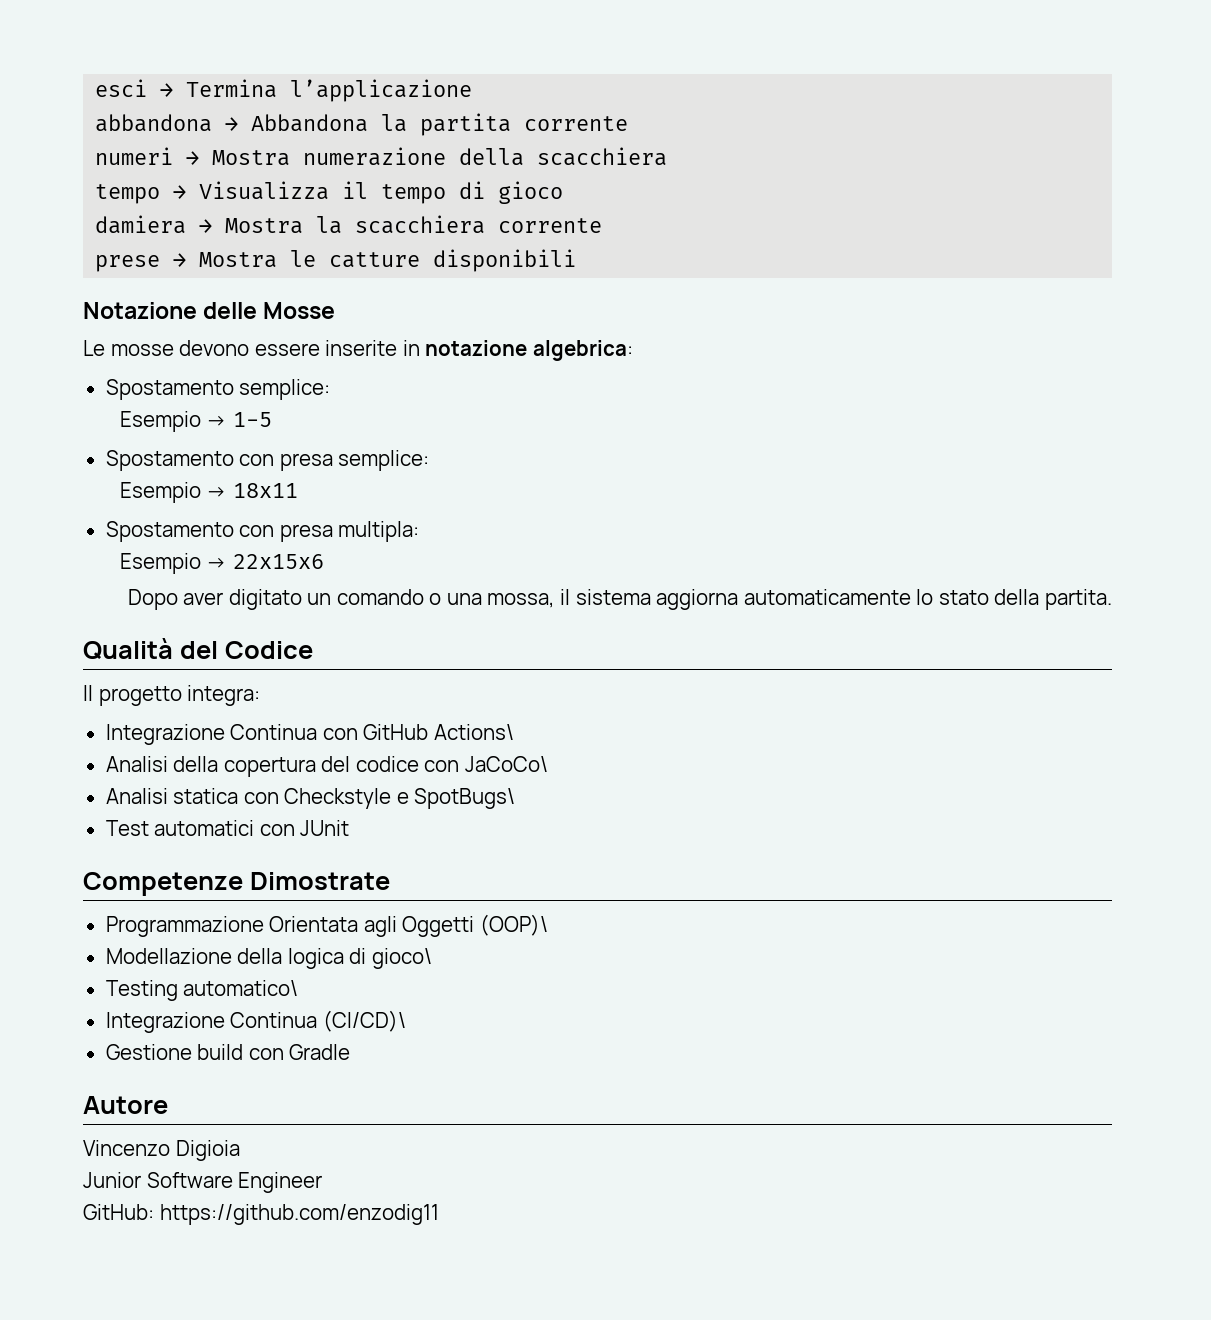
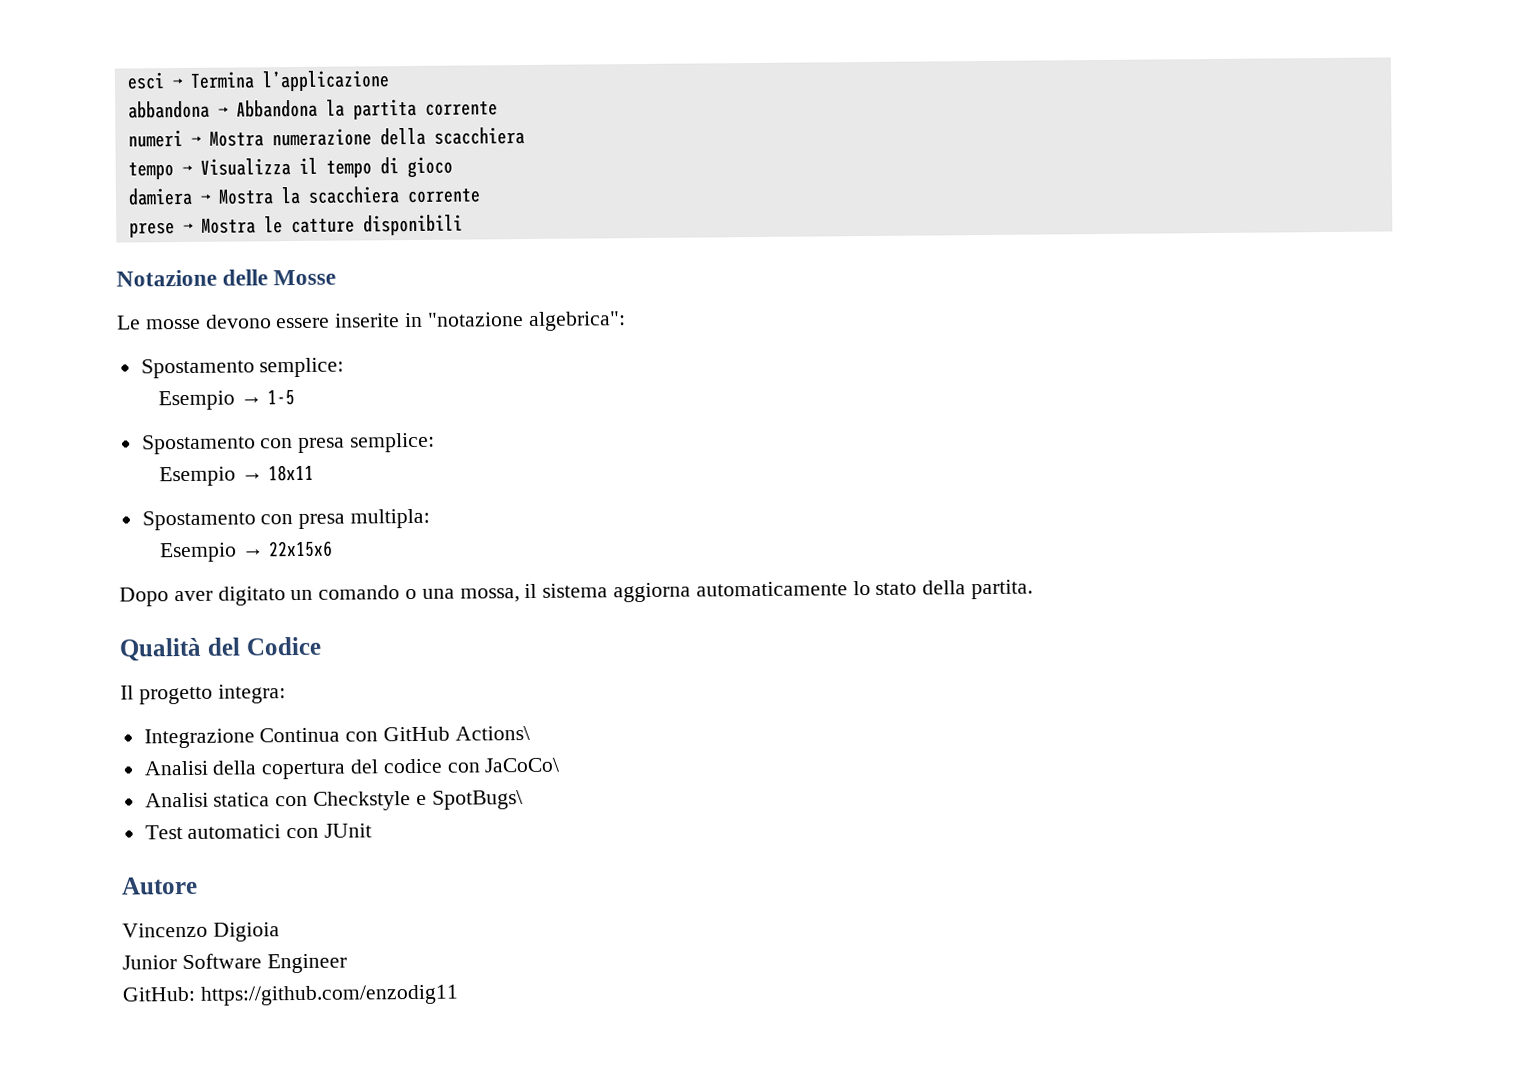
[425,340,633,361] notazione algebrica: -> [426,311,626,331] "notazione algebrica":
[83,872,390,896] [105,914,548,937] [105,948,432,969] [105,980,299,1001] [105,1010,406,1033] [105,1044,351,1060] // Competenze Dimostrate // Programmazione Orientata agli Oggetti (OOP)\ // Modellazione della logica di gioco\ // Testing automatico\ // Integrazione Continua (CI/CD)\ // Gestione build con Gradle -> (373, 830) none

